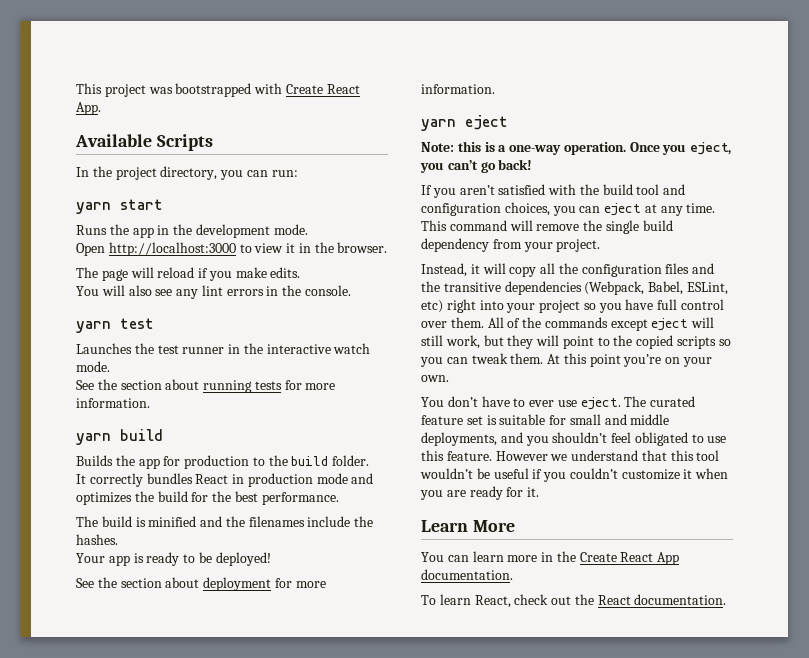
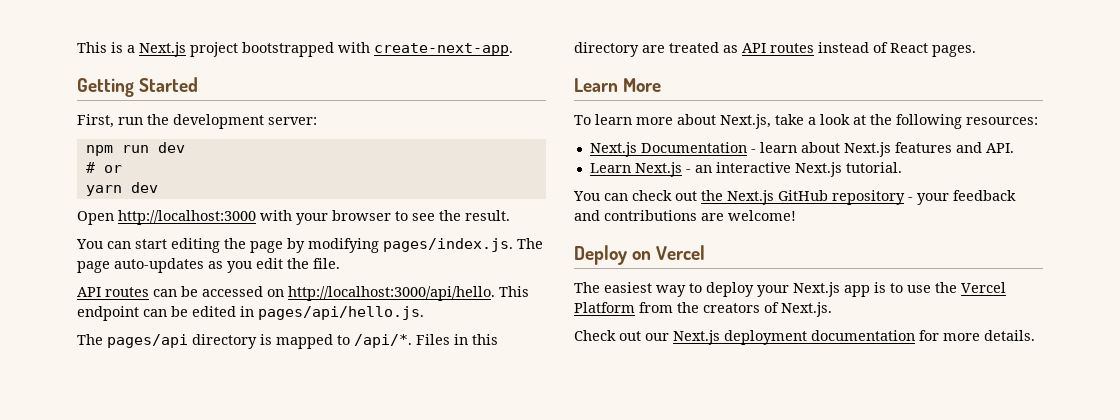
[76,83,360,97] [76,102,101,115] [75,134,213,151] [76,166,298,180] [76,199,163,214] [76,224,308,238] [76,242,388,256] [76,267,301,281] [76,285,352,299] [76,318,154,333] [76,343,371,354] [76,361,110,372] [76,379,336,393] [76,398,150,408] [76,429,163,445] [76,455,370,469] [76,473,374,487] [76,491,339,505] [76,516,374,527] [76,534,118,545] [76,552,271,566] [76,577,326,591] [421,84,495,94] [421,115,508,131] [421,141,732,155] [420,159,533,173] [421,184,686,198] [421,202,716,216] [421,220,673,234] [421,238,601,252] [421,263,715,277] [421,281,728,295] [421,299,725,313] [421,317,715,331] [421,335,731,349] [420,353,713,367] [421,375,449,382] [421,396,696,410] [421,414,670,425] [421,432,727,446] [421,450,720,461] [420,468,729,482] [420,486,540,500] [421,520,515,532] [421,551,680,565] [421,569,513,580] [421,594,727,608] This project was bootstrapped with Create React App. // Available Scripts // In the project directory, you can run: // yarn start // Runs the app in the development mode. // Open http://localhost:3000 to view it in the browser. // The page will reload if you make edits. // You will also see any lint errors in the console. // yarn test // Launches the test runner in the interactive watch mode. // See the section about running tests for more information. // yarn build // Builds the app for production to the build folder. // It correctly bundles React in production mode and optimizes the build for the best performance. // The build is minified and the filenames include the hashes. // Your app is ready to be deployed! // See the section about deployment for more information. // yarn eject // Note: this is a one-way operation. Once you eject, you can’t go back! // If you aren’t satisfied with the build tool and configuration choices, you can eject at any time. This command will remove the single build dependency from your project. // Instead, it will copy all the configuration files and the transitive dependencies (Webpack, Babel, ESLint, etc) right into your project so you have full control over them. All of the commands except eject will still work, but they will point to the copied scripts so you can tweak them. At this point you’re on your own. // You don’t have to ever use eject. The curated feature set is suitable for small and middle deployments, and you shouldn’t feel obligated to use this feature. However we understand that this tool wouldn’t be useful if you couldn’t customize it when you are ready for it. // Learn More // You can learn more in the Create React App documentation. // To learn React, check out the React documentation. -> [77,42,513,57] [77,77,199,97] [77,114,317,129] [85,142,185,156] [85,162,122,173] [85,182,158,196] [77,210,510,225] [76,238,543,253] [77,258,340,273] [77,286,529,301] [77,306,424,321] [77,334,498,349] [574,42,976,57] [574,78,662,92] [574,114,1038,129] [589,142,1014,157] [589,162,902,177] [573,190,1016,205] [574,210,796,221] [574,245,706,265] [574,282,1006,297] [574,302,832,317] [574,330,1035,345] This is a Next.js project bootstrapped with create-next-app. // Getting Started // First, run the development server: // npm run dev // # or // yarn dev // Open http://localhost:3000 with your browser to see the result. // You can start editing the page by modifying pages/index.js. The page auto-updates as you edit the file. // API routes can be accessed on http://localhost:3000/api/hello. This endpoint can be edited in pages/api/hello.js. // The pages/api directory is mapped to /api/*. Files in this directory are treated as API routes instead of React pages. // Learn More // To learn more about Next.js, take a look at the following resources: // Next.js Documentation - learn about Next.js features and API. // Learn Next.js - an interactive Next.js tutorial. // You can check out the Next.js GitHub repository - your feedback and contributions are welcome! // Deploy on Vercel // The easiest way to deploy your Next.js app is to use the Vercel Platform from the creators of Next.js. // Check out our Next.js deployment documentation for more details.

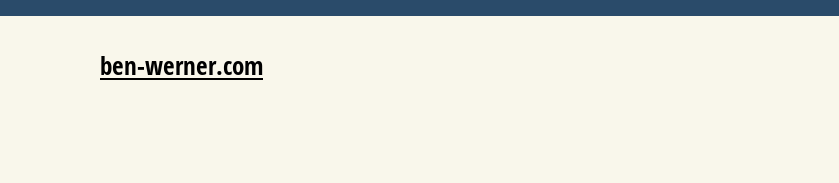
[77,42,513,57] [77,77,199,97] [77,114,317,129] [85,142,185,156] [85,162,122,173] [85,182,158,196] [77,210,510,225] [76,238,543,253] [77,258,340,273] [77,286,529,301] [77,306,424,321] [77,334,498,349] [574,42,976,57] [574,78,662,92] [574,114,1038,129] [589,142,1014,157] [589,162,902,177] [573,190,1016,205] [574,210,796,221] [574,245,706,265] [574,282,1006,297] [574,302,832,317] [574,330,1035,345] This is a Next.js project bootstrapped with create-next-app. // Getting Started // First, run the development server: // npm run dev // # or // yarn dev // Open http://localhost:3000 with your browser to see the result. // You can start editing the page by modifying pages/index.js. The page auto-updates as you edit the file. // API routes can be accessed on http://localhost:3000/api/hello. This endpoint can be edited in pages/api/hello.js. // The pages/api directory is mapped to /api/*. Files in this directory are treated as API routes instead of React pages. // Learn More // To learn more about Next.js, take a look at the following resources: // Next.js Documentation - learn about Next.js features and API. // Learn Next.js - an interactive Next.js tutorial. // You can check out the Next.js GitHub repository - your feedback and contributions are welcome! // Deploy on Vercel // The easiest way to deploy your Next.js app is to use the Vercel Platform from the creators of Next.js. // Check out our Next.js deployment documentation for more details. -> [100,56,263,75] ben-werner.com

